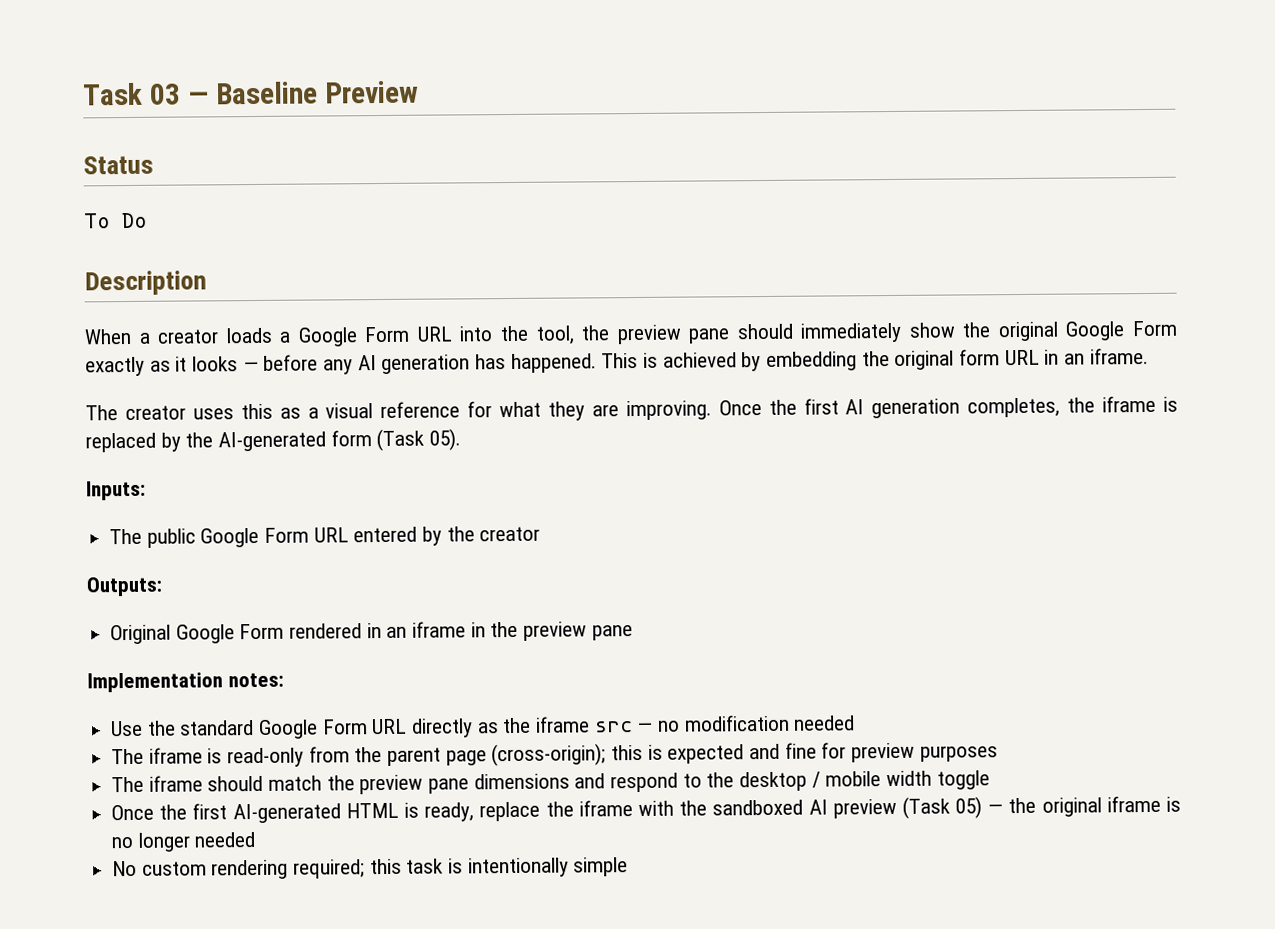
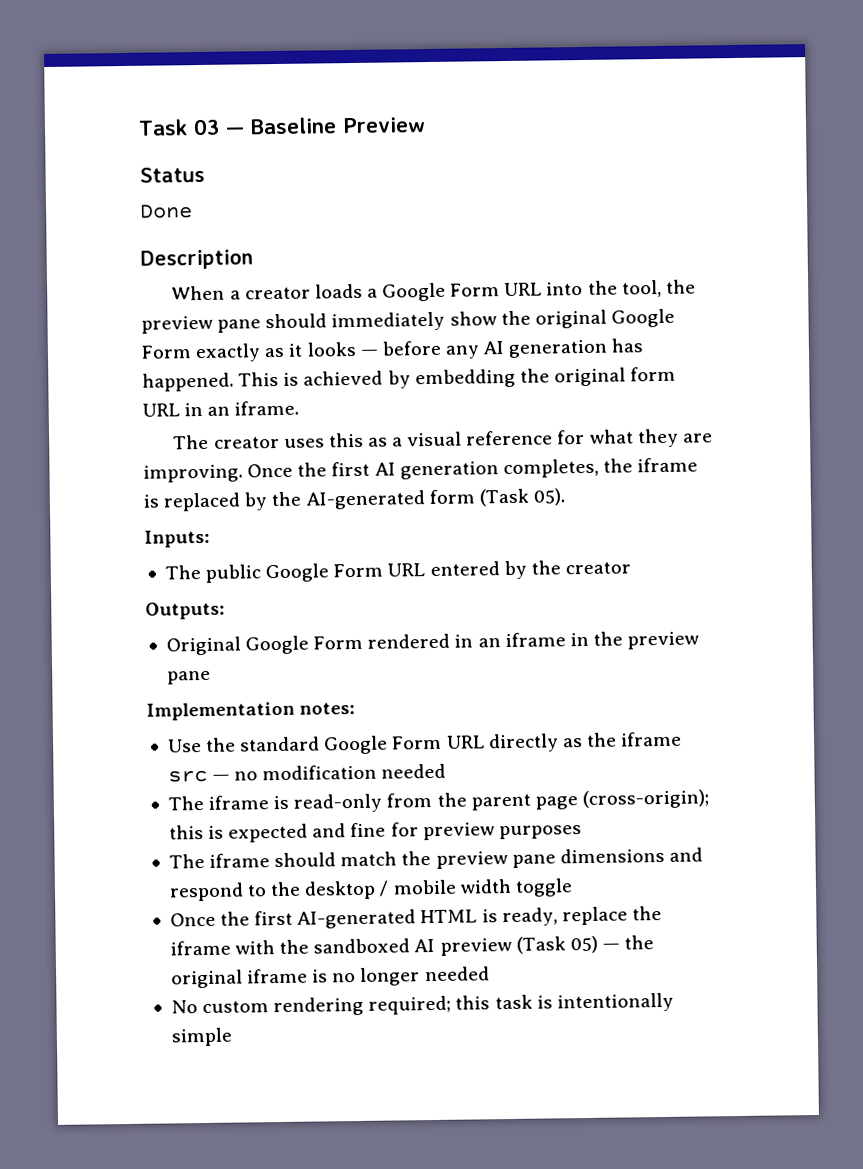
[84,212,148,229] To Do -> [140,204,193,219] Done

